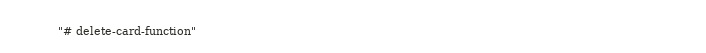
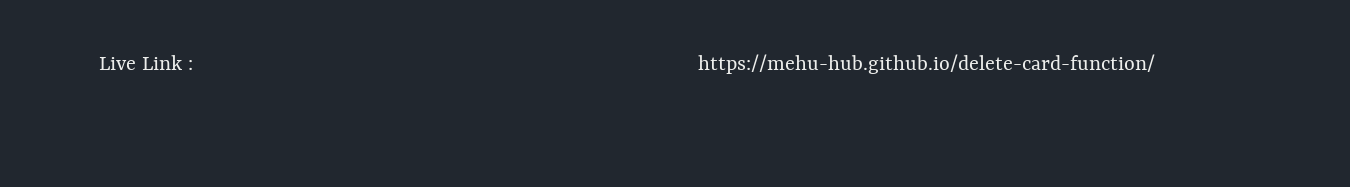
[58,26,196,35] "# delete-card-function" -> [99,54,1155,74] Live Link : https://mehu-hub.github.io/delete-card-function/

